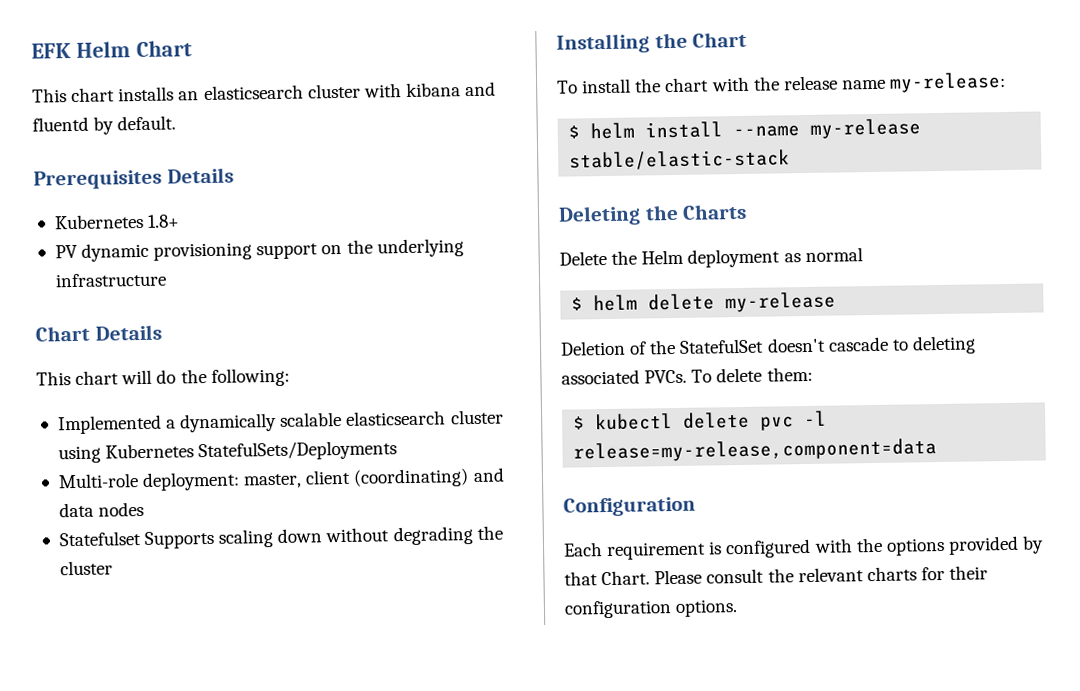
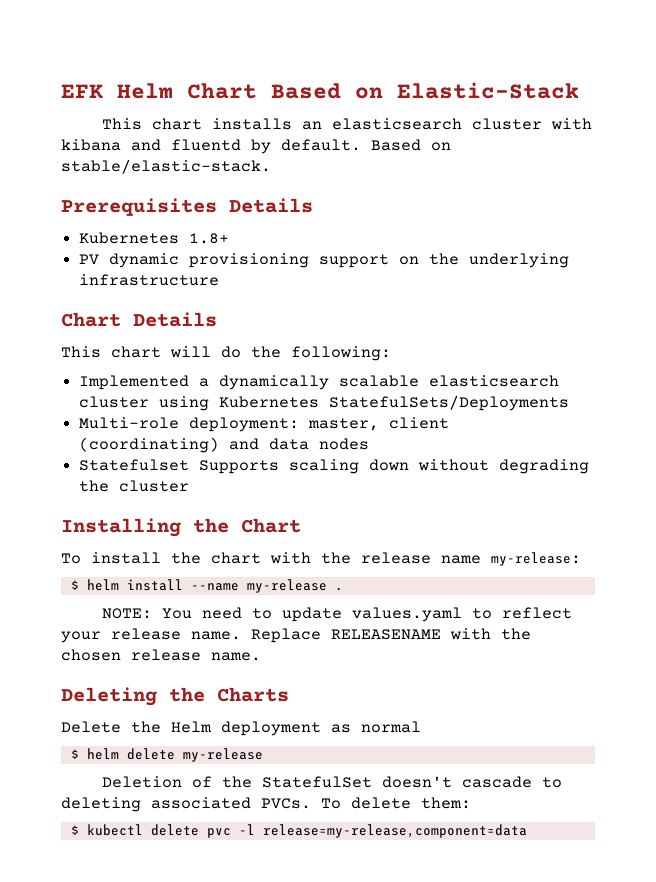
(192, 49) none -> [271,82,579,99] Based on Elastic-Stack
(177, 123) none -> [371,139,451,151] [61,159,271,174] Based on stable/elastic-stack.
[569,149,791,171] stable/elastic-stack -> [334,588,343,591] [101,607,572,622] [61,628,531,643] [61,649,261,661] . // NOTE: You need to update values.yaml to reflect your release name. Replace RELEASENAME with the chosen release name.
[563,496,696,517] [563,535,1045,561] [564,565,989,586] [564,599,739,619] // Configuration // Each requirement is configured with the options provided by that Chart. Please consult the relevant charts for their configuration options. -> (527, 831) none

